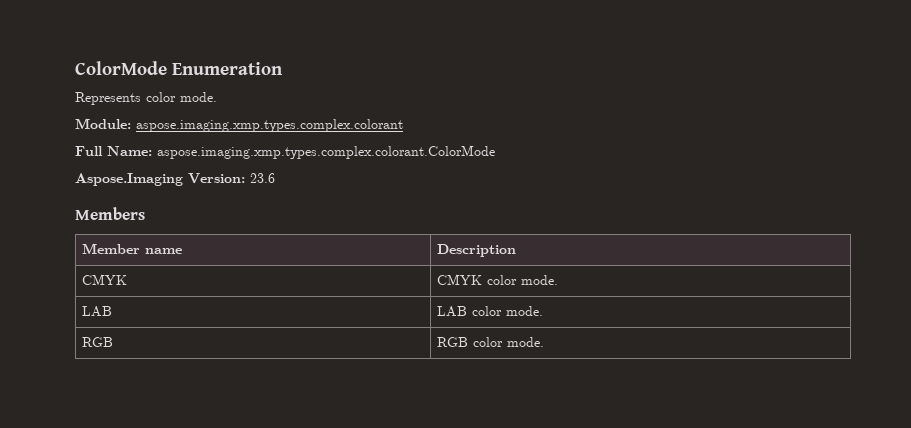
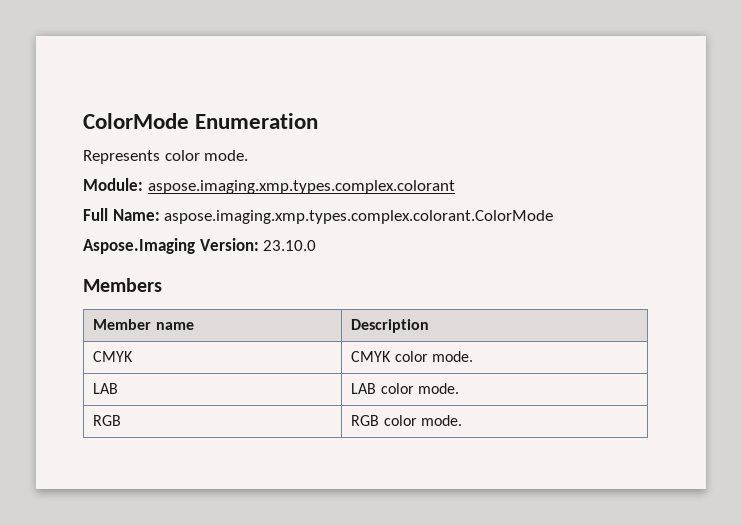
[250,173,275,183] 23.6 -> [263,240,317,251] 23.10.0

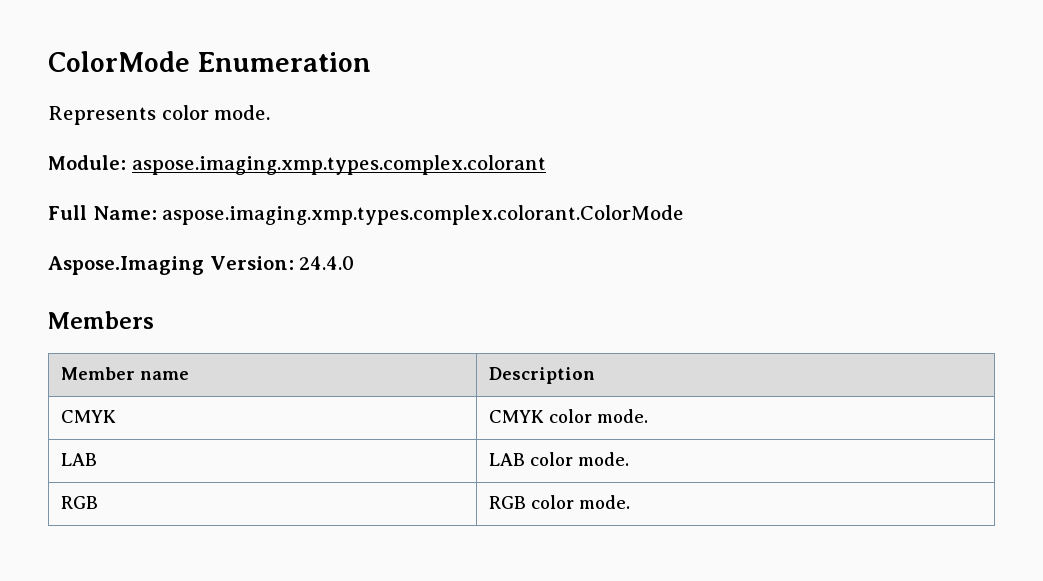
[263,240,317,251] 23.10.0 -> [299,256,355,270] 24.4.0

